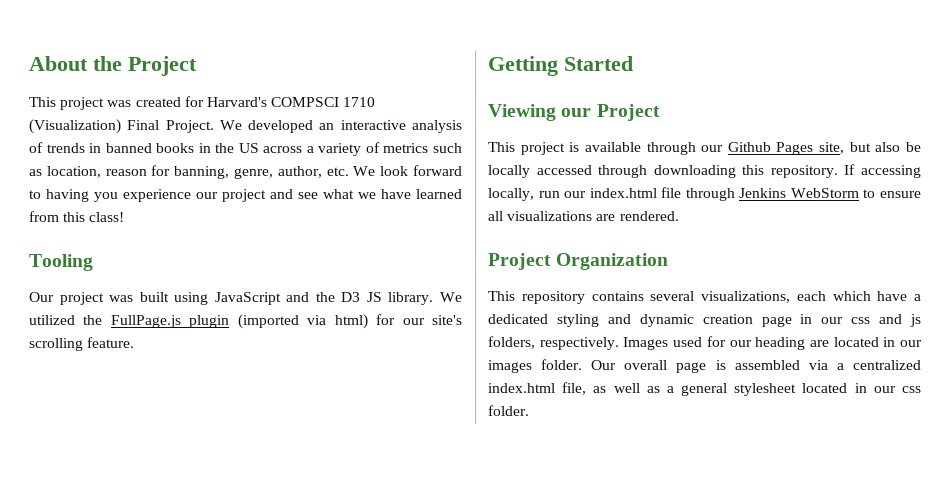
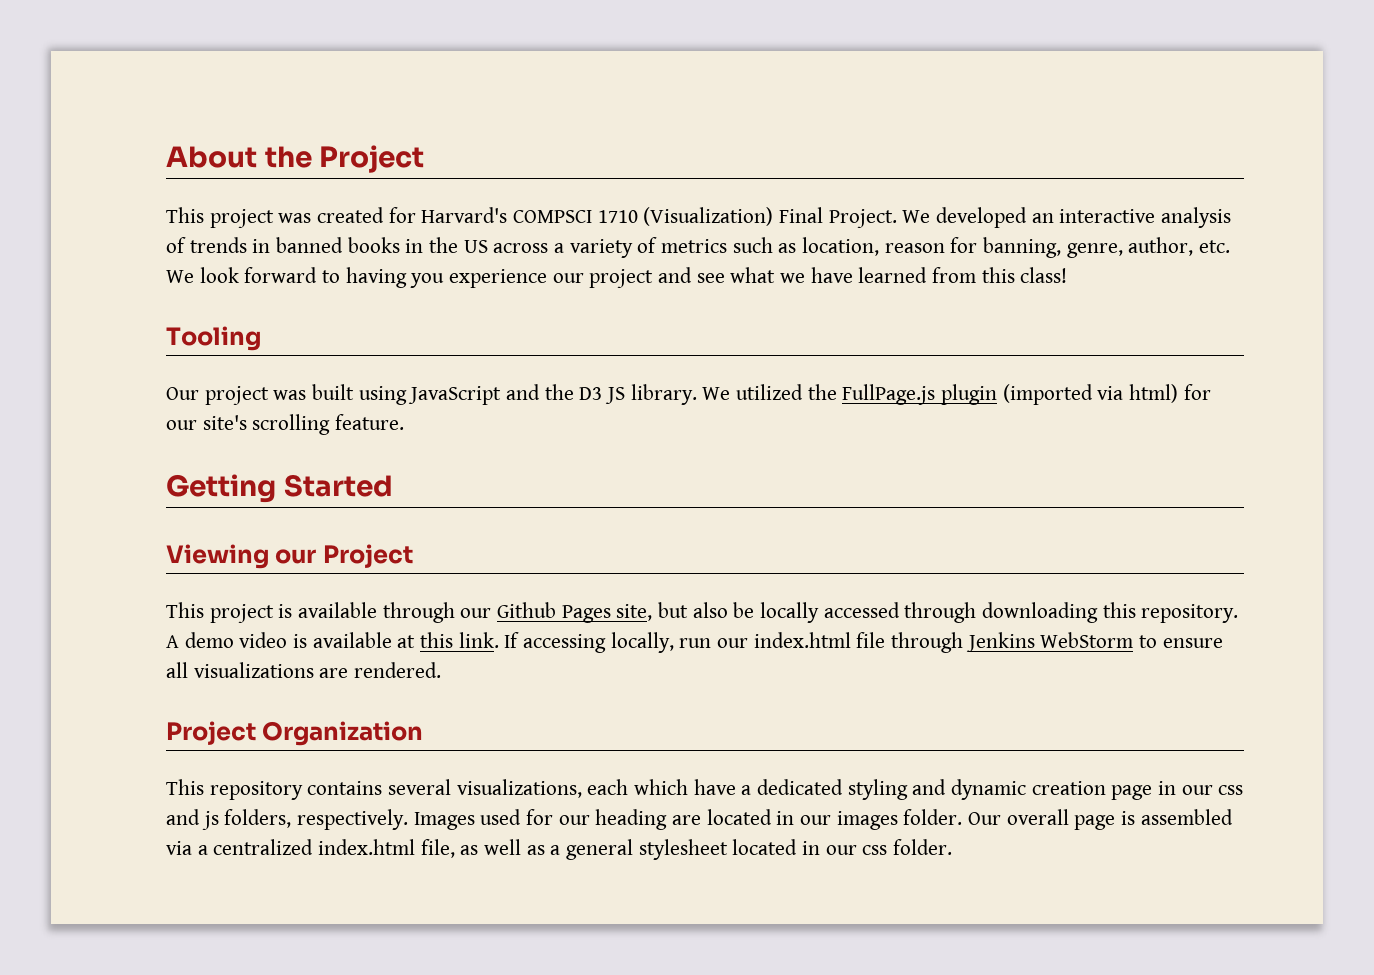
(838, 171) none -> [166,632,499,648] A demo video is available at this link.

